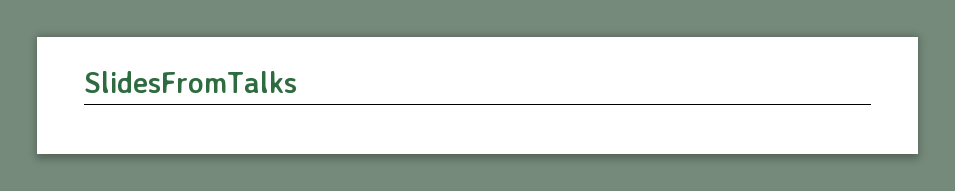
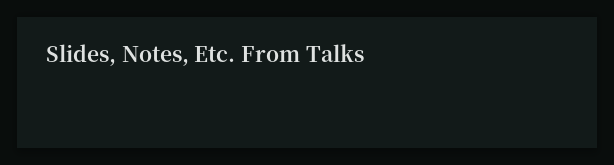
[84,71,297,93] SlidesFromTalks -> [46,44,364,66] Slides, Notes, Etc. From Talks

